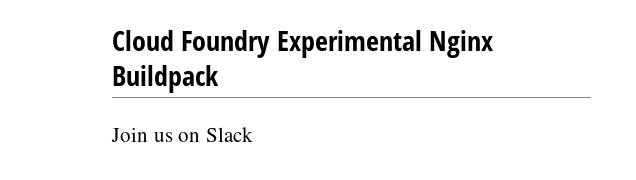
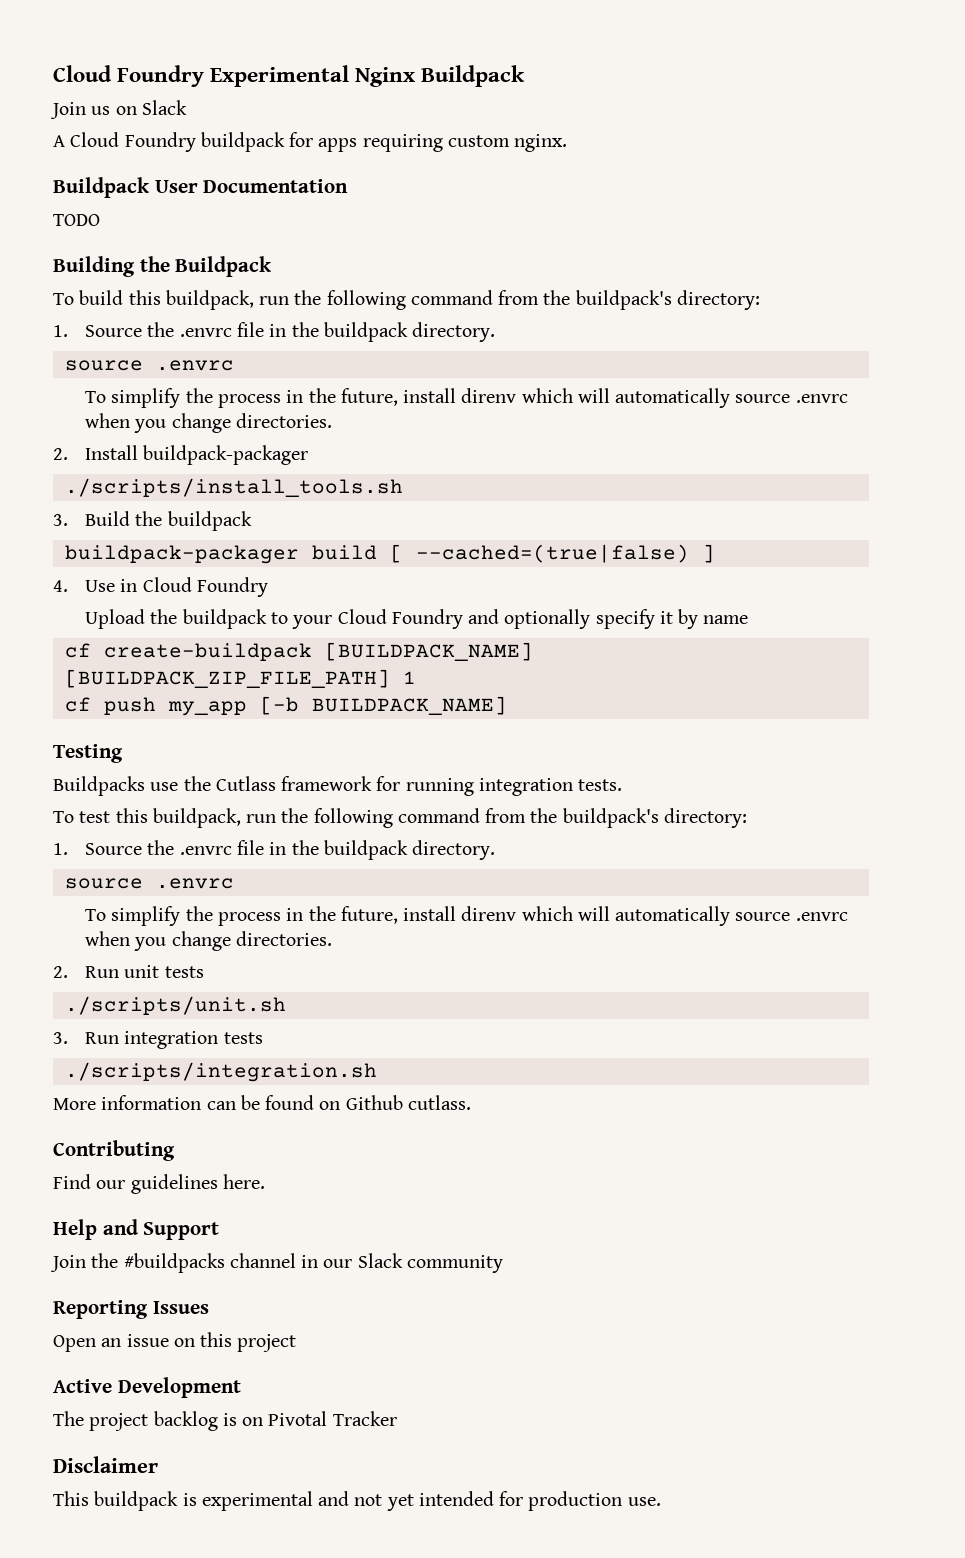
(254, 134) none -> [53,132,568,152] [53,177,349,198] [53,214,100,226] [53,256,273,277] [53,290,760,310] [53,322,496,342] [64,360,234,371] [85,388,848,408] [85,413,333,433] [53,445,309,465] [64,478,403,497] [53,511,252,531] [64,544,715,564] [53,577,269,597] [85,609,749,629] [64,642,533,661] [64,669,416,688] [64,696,507,716] [53,744,123,763] [53,776,623,796] [53,808,747,828] [53,840,496,860] [64,878,234,889] [85,906,848,926] [85,931,333,951] [53,965,204,978] [64,996,286,1015] [53,1031,263,1049] [64,1062,377,1082] [53,1095,471,1110] [53,1140,175,1161] [53,1174,265,1194] [53,1219,220,1240] [50,1253,503,1273] [53,1300,209,1319] [53,1332,297,1352] [53,1377,241,1398] [53,1411,397,1431] [53,1456,158,1473] [53,1491,661,1511] // A Cloud Foundry buildpack for apps requiring custom nginx. // Buildpack User Documentation // TODO // Building the Buildpack // To build this buildpack, run the following command from the buildpack's directory: // 1. Source the .envrc file in the buildpack directory. // source .envrc // To simplify the process in the future, install direnv which will automatically source .envrc when you change directories. // 2. Install buildpack-packager // ./scripts/install_tools.sh // 3. Build the buildpack // buildpack-packager build [ --cached=(true|false) ] // 4. Use in Cloud Foundry // Upload the buildpack to your Cloud Foundry and optionally specify it by name // cf create-buildpack [BUILDPACK_NAME] [BUILDPACK_ZIP_FILE_PATH] 1 // cf push my_app [-b BUILDPACK_NAME] // Testing // Buildpacks use the Cutlass framework for running integration tests. // To test this buildpack, run the following command from the buildpack's directory: // 1. Source the .envrc file in the buildpack directory. // source .envrc // To simplify the process in the future, install direnv which will automatically source .envrc when you change directories. // 2. Run unit tests // ./scripts/unit.sh // 3. Run integration tests // ./scripts/integration.sh // More information can be found on Github cutlass. // Contributing // Find our guidelines here. // Help and Support // Join the #buildpacks channel in our Slack community // Reporting Issues // Open an issue on this project // Active Development // The project backlog is on Pivotal Tracker // Disclaimer // This buildpack is experimental and not yet intended for production use.

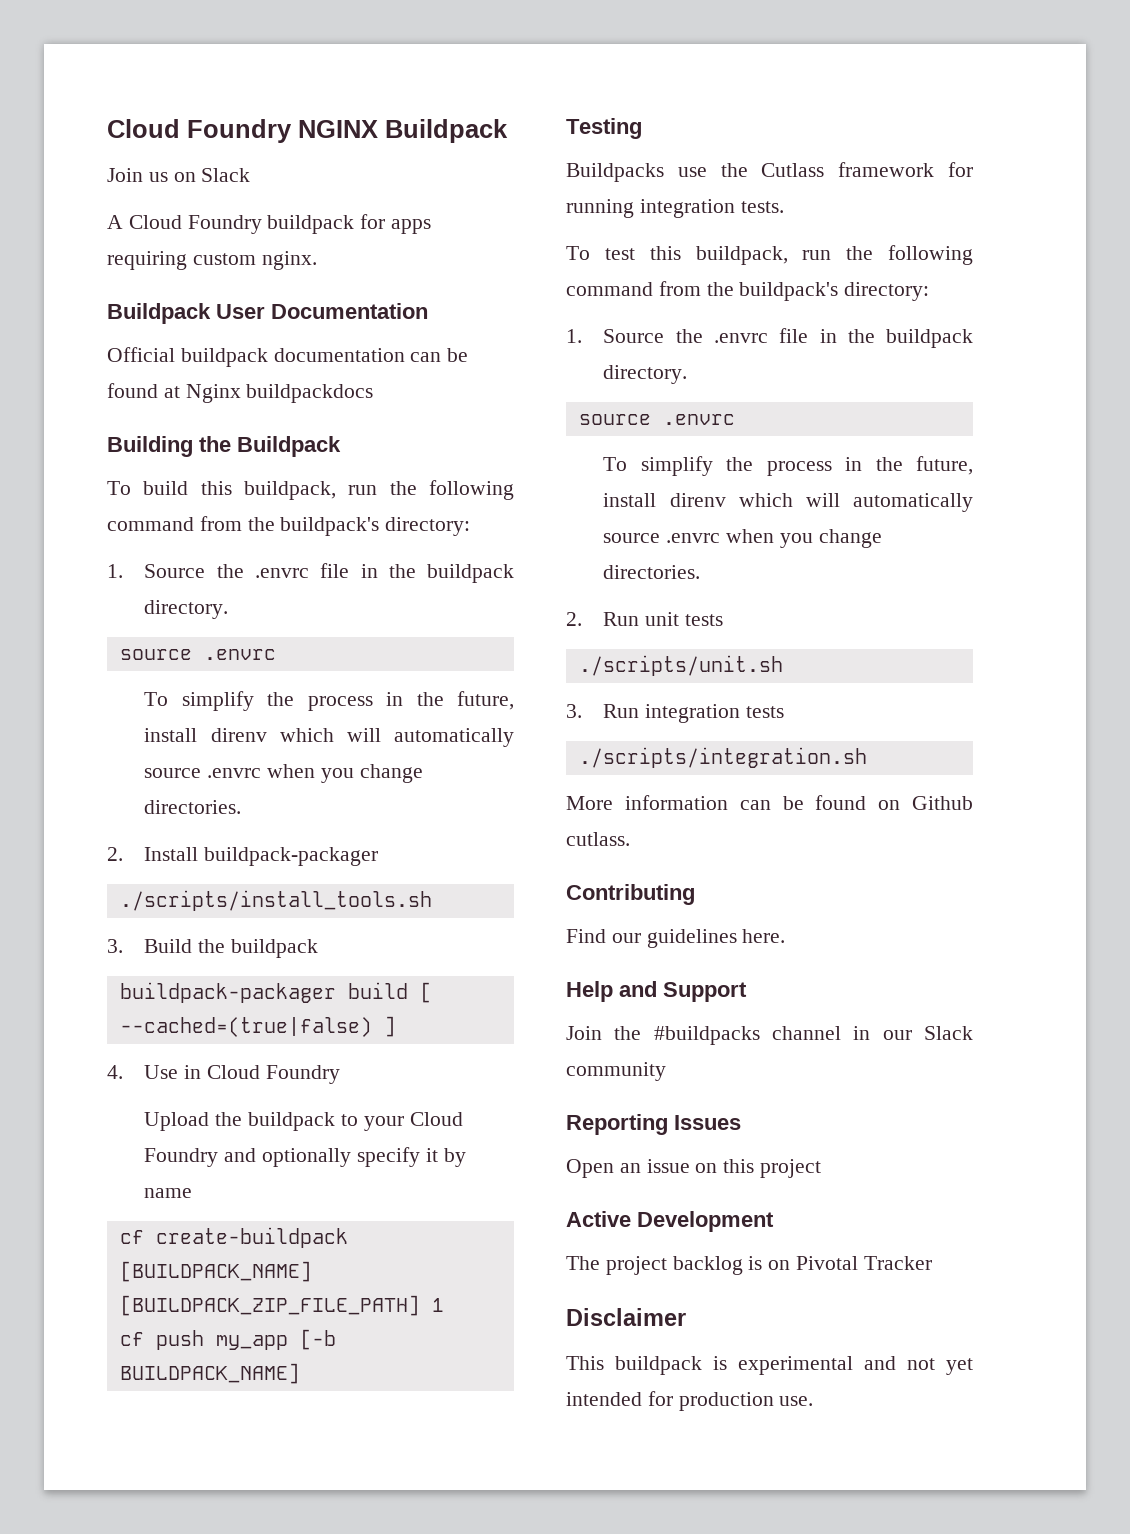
[53,65,416,87] Cloud Foundry Experimental Nginx -> [107,119,378,143] Cloud Foundry NGINX
[53,214,100,226] TODO -> [107,347,469,367] [107,383,374,403] Official buildpack documentation can be found at Nginx buildpackdocs

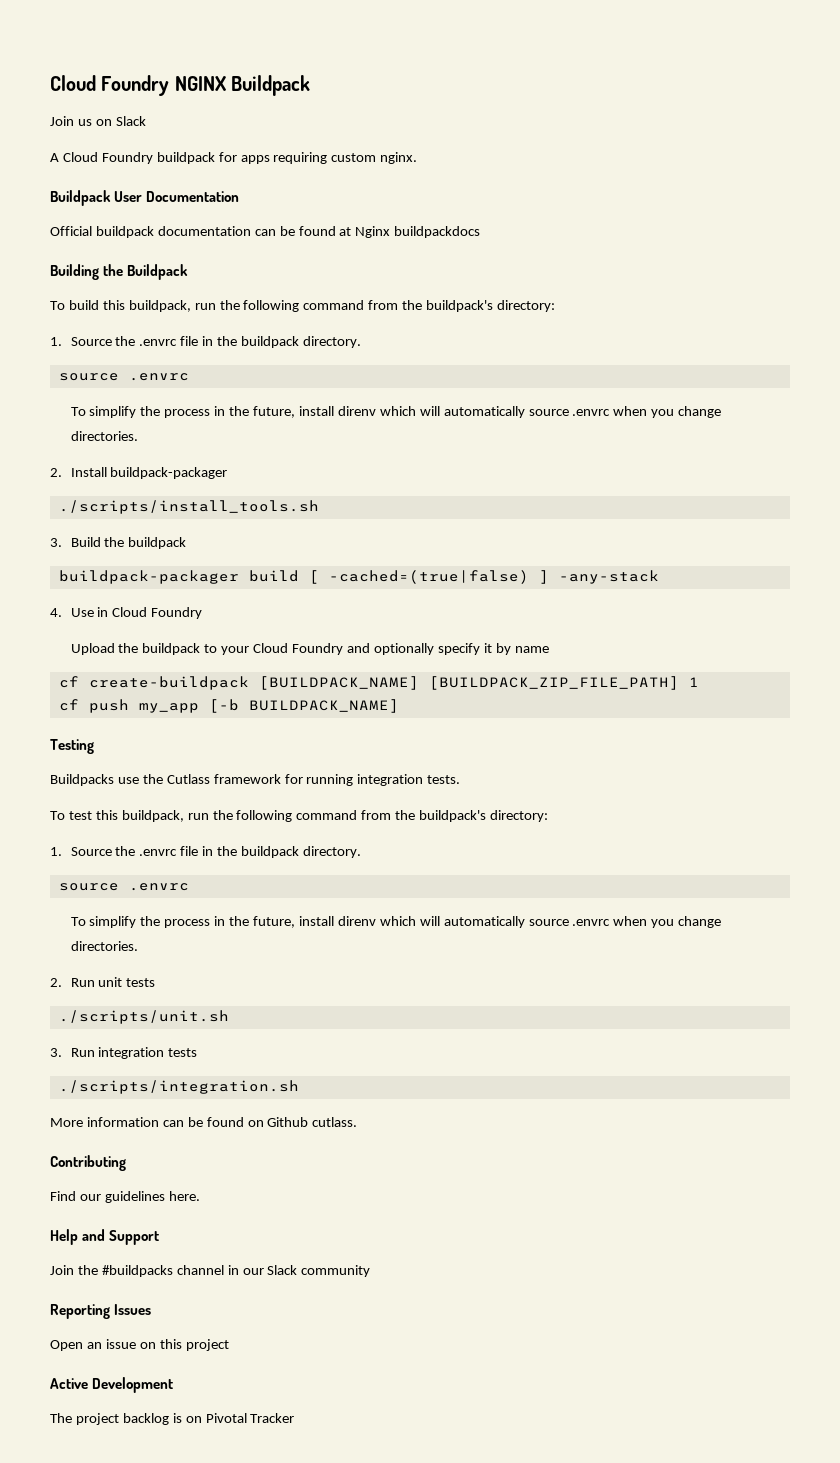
[119,1017,372,1037] --cached=(true|false) -> [328,570,529,584] -cached=(true|false)
(396, 1026) none -> [558,570,659,584] -any-stack
[566,1308,686,1326] [566,1356,973,1375] [566,1391,814,1411] // Disclaimer // This buildpack is experimental and not yet intended for production use. -> (295, 1418) none

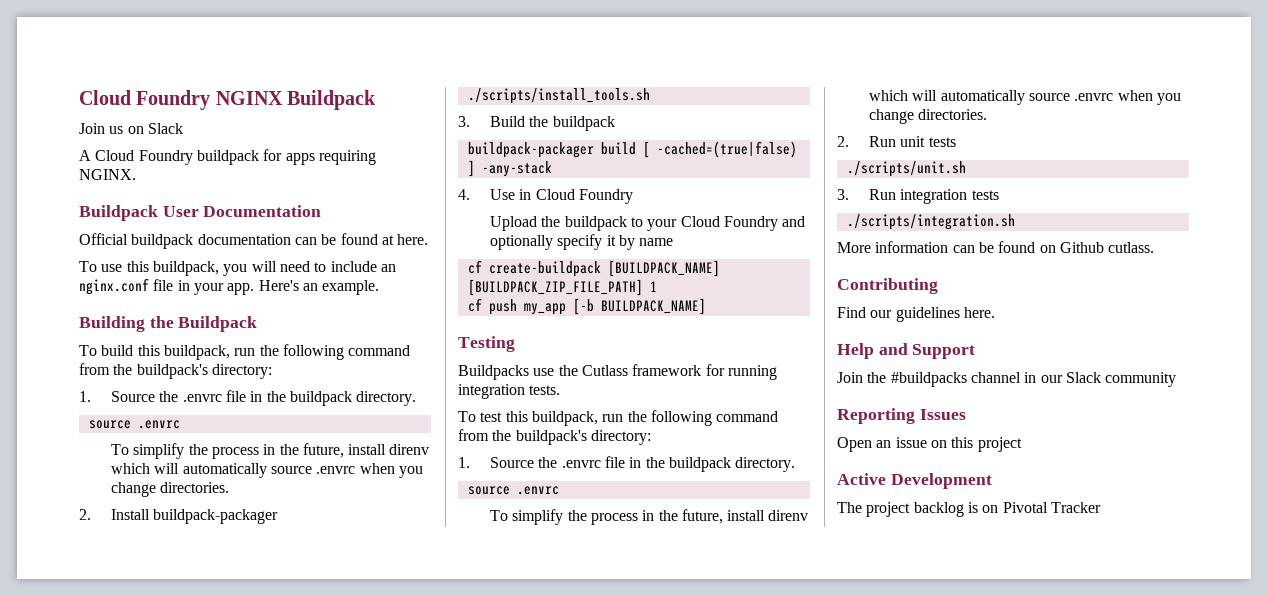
[331,152,418,164] custom nginx. -> [79,169,136,180] NGINX.
[355,226,481,238] Nginx buildpackdocs -> [397,234,429,245] [79,261,396,276] [79,278,380,295] here. // To use this buildpack, you will need to include an nginx.conf file in your app. Here's an example.

